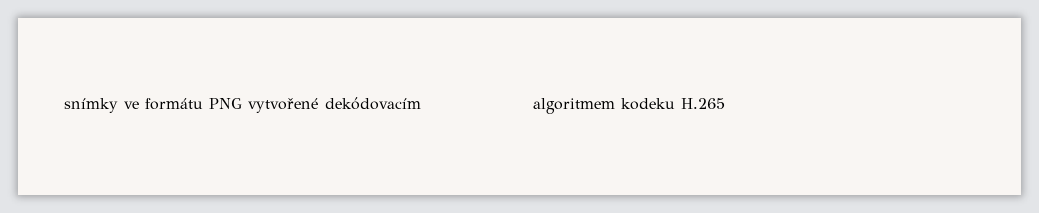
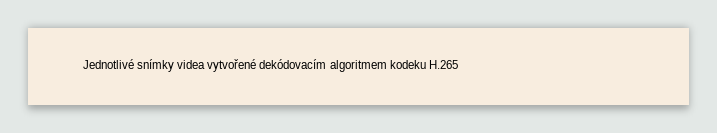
[64,98,242,113] snímky ve formátu PNG -> [83,59,206,72] Jednotlivé snímky videa

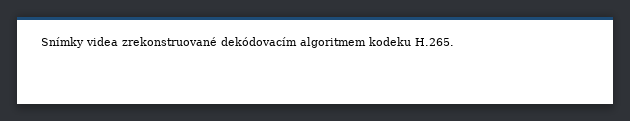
[83,59,257,72] Jednotlivé snímky videa vytvořené -> [41,37,217,48] Snímky videa zrekonstruované
[428,60,458,69] H.265 -> [415,38,454,46] H.265.

